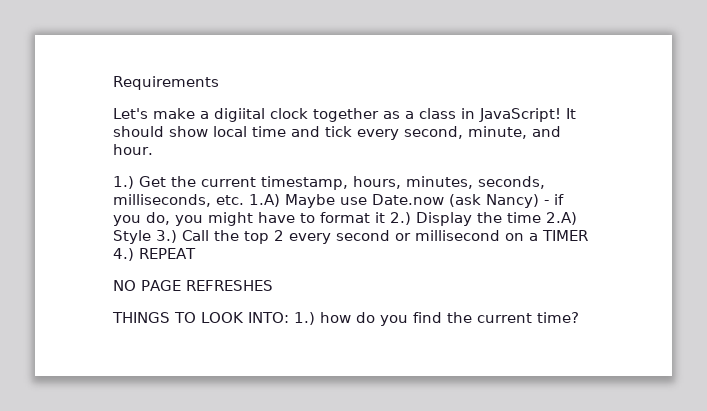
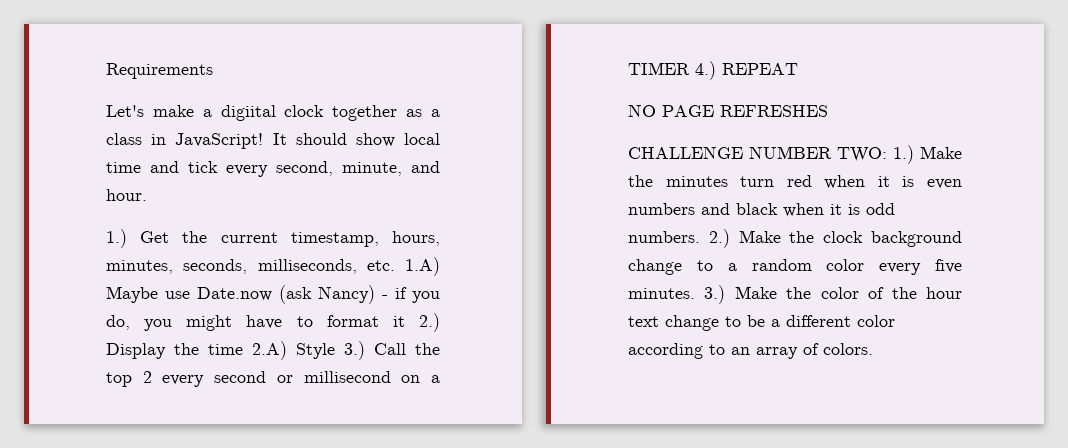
[112,312,579,326] THINGS TO LOOK INTO: 1.) how do you find the current time? -> [628,145,962,164] [628,175,962,189] [628,203,895,217] [628,229,962,248] [628,259,962,275] [628,285,962,304] [628,315,895,331] [628,343,873,359] CHALLENGE NUMBER TWO: 1.) Make the minutes turn red when it is even numbers and black when it is odd numbers. 2.) Make the clock background change to a random color every five minutes. 3.) Make the color of the hour text change to be a different color according to an array of colors.

